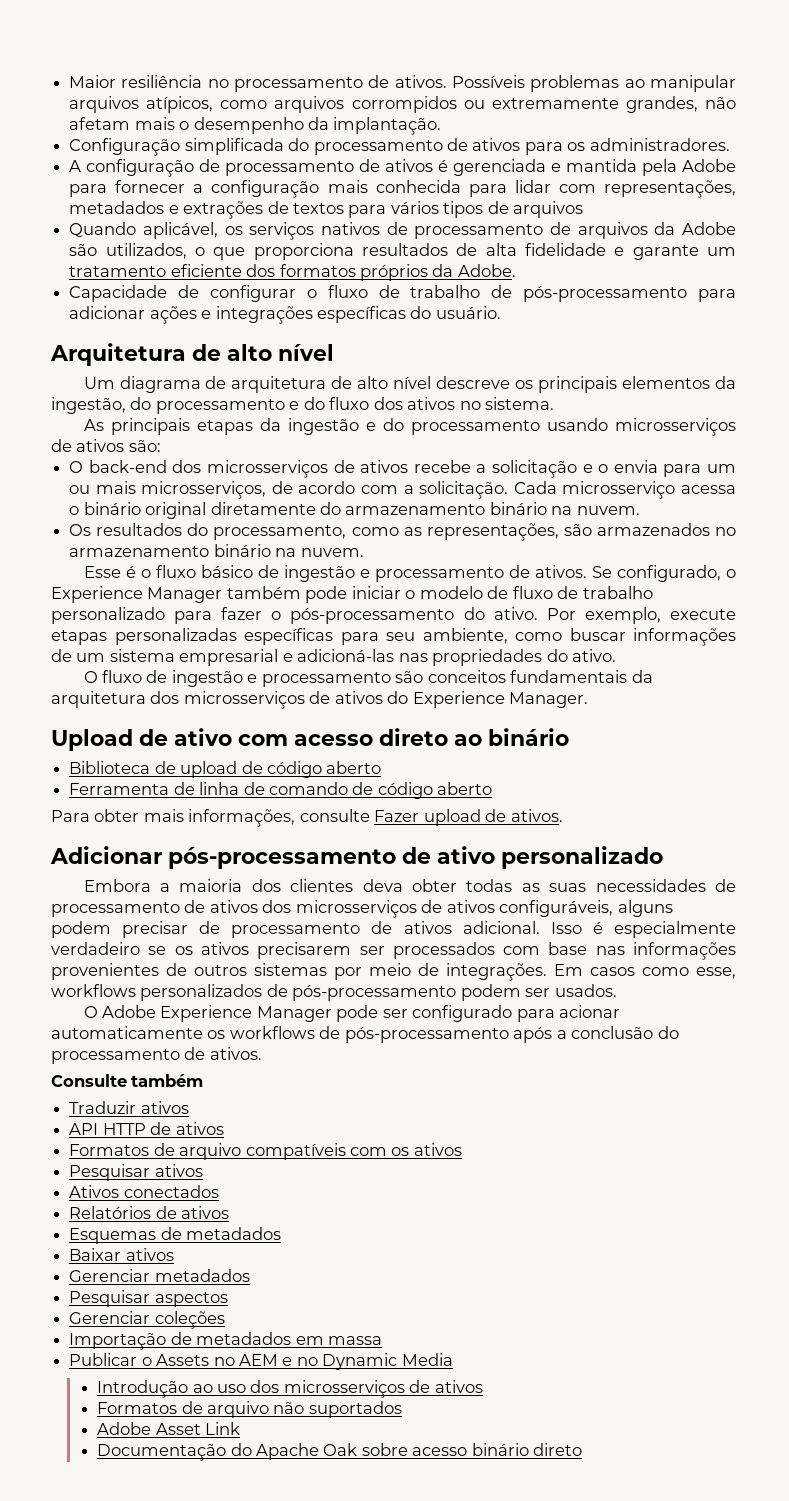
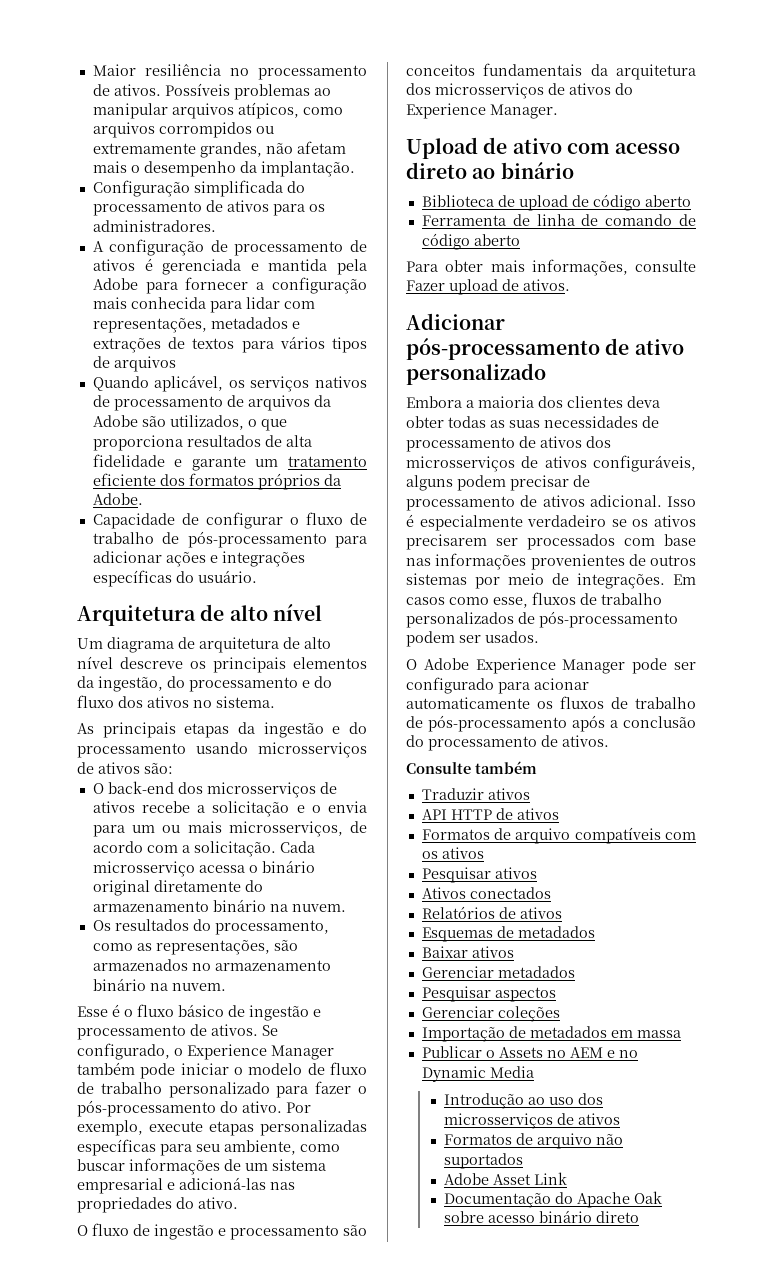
[51,984,136,997] workflows -> [532,592,662,605] fluxos de trabalho
[229,1026,315,1039] workflows -> [560,696,696,709] fluxos de trabalho

